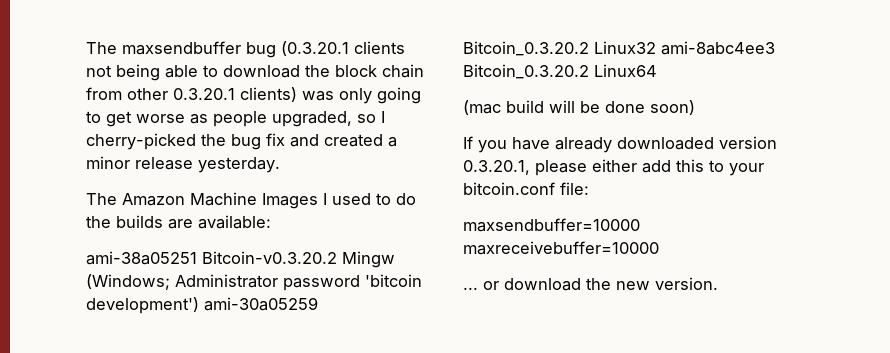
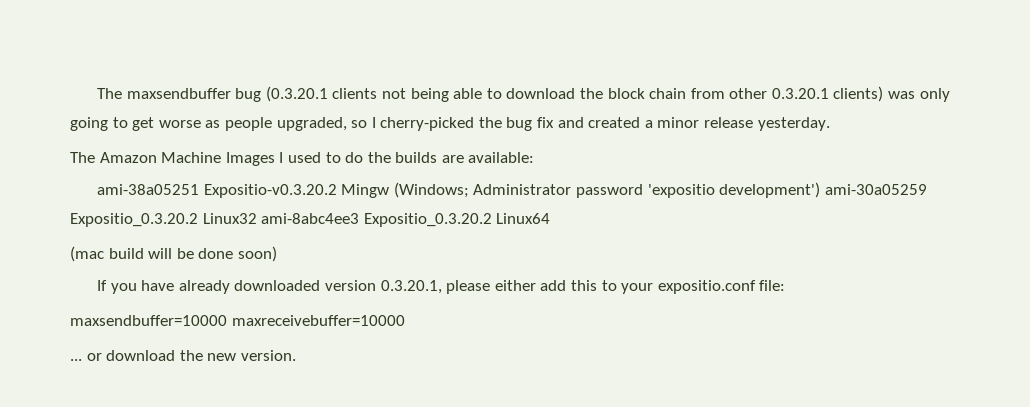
[202,251,337,264] Bitcoin-v0.3.20.2 -> [203,184,337,198] Expositio-v0.3.20.2
[365,274,422,287] 'bitcoin -> [647,184,715,198] 'expositio
[463,41,589,56] Bitcoin_0.3.20.2 -> [70,213,198,227] Expositio_0.3.20.2
[463,64,589,79] Bitcoin_0.3.20.2 -> [363,213,492,227] Expositio_0.3.20.2
[463,182,555,195] bitcoin.conf -> [657,280,756,294] expositio.conf

